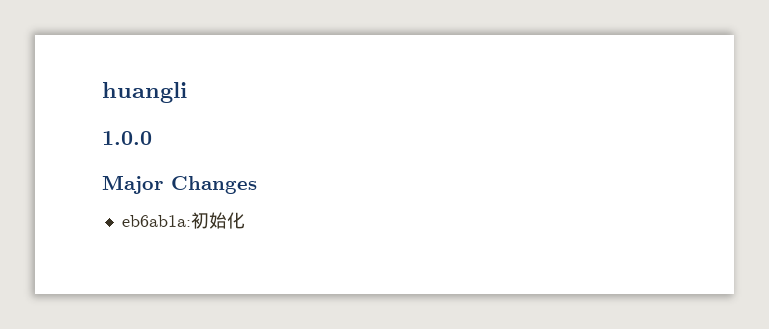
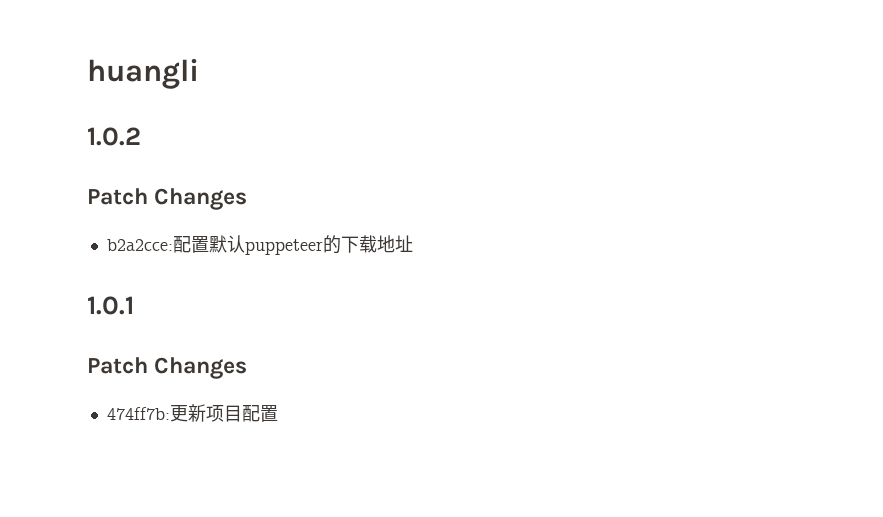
[102,131,152,145] [102,175,257,194] [121,212,245,229] 1.0.0 // Major Changes // eb6ab1a:初始化 -> [87,127,141,146] [87,188,248,210] [106,235,413,255] [87,296,134,315] [87,357,248,379] [106,404,278,422] 1.0.2 // Patch Changes // b2a2cce:配置默认puppeteer的下载地址 // 1.0.1 // Patch Changes // 474ff7b:更新项目配置

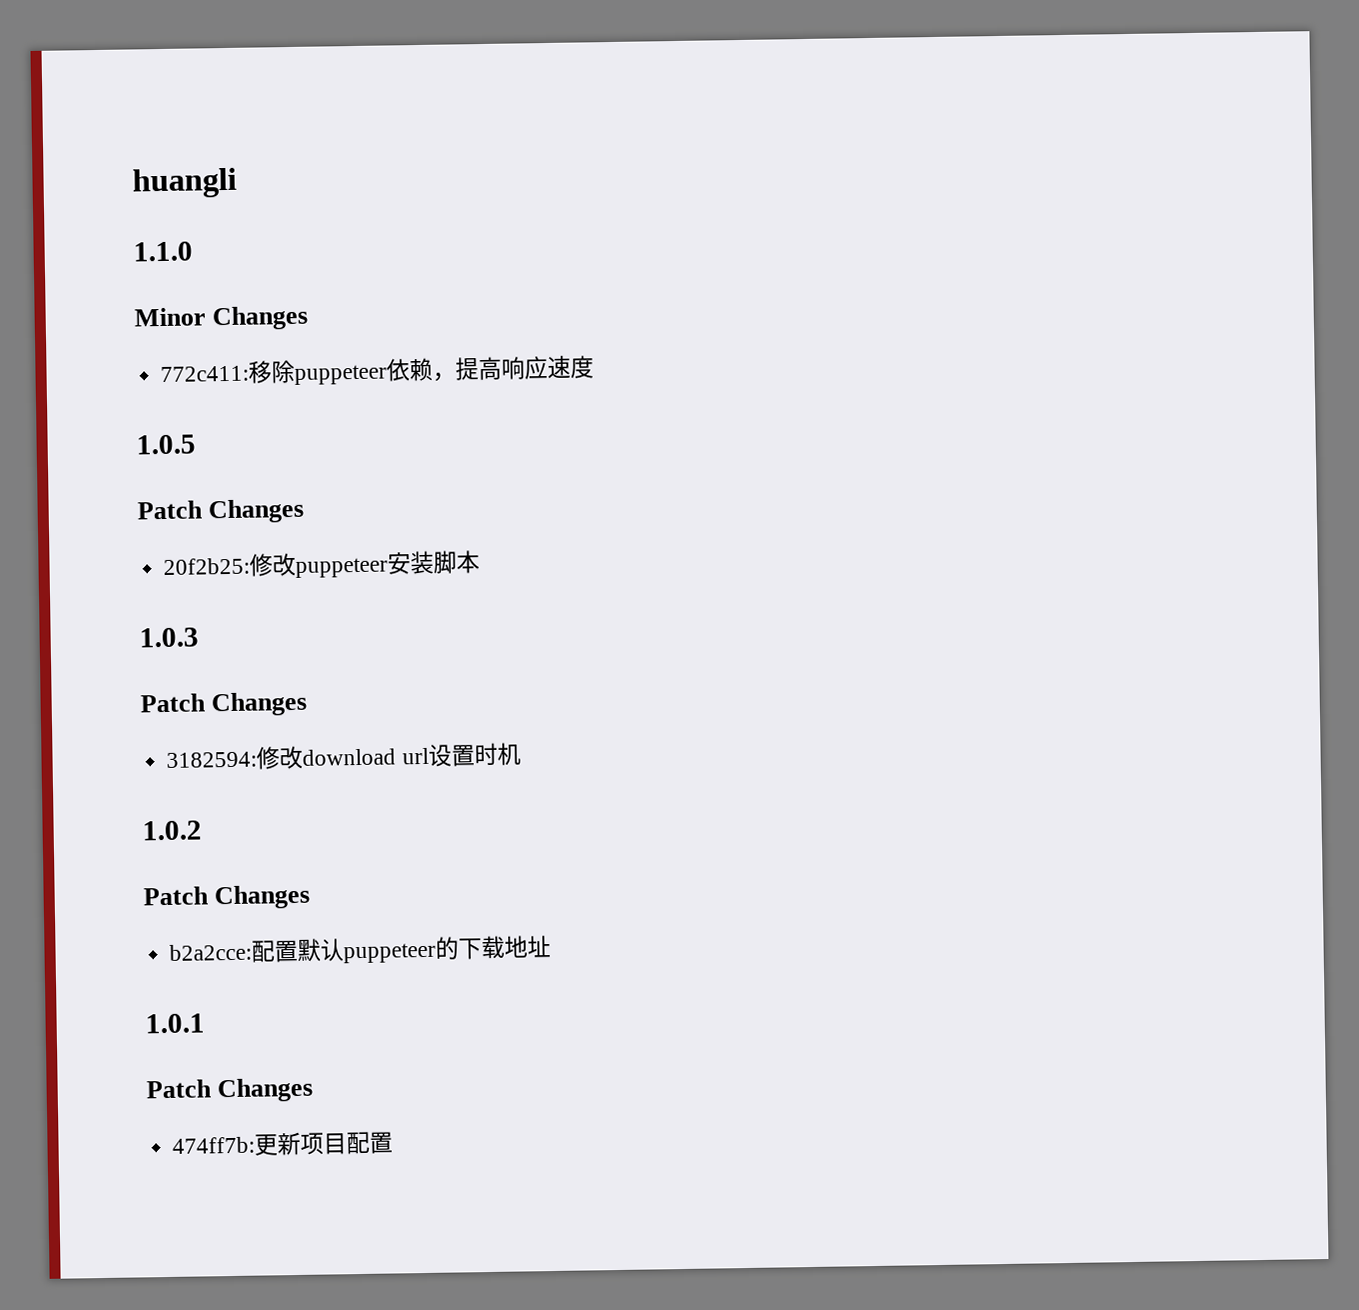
(199, 73) none -> [133,241,193,262] [134,305,309,331] [160,355,595,385] [136,434,196,455] [137,498,305,524] [163,550,481,578] [139,627,199,648] [140,691,308,717] [166,742,521,770] // 1.1.0 // Minor Changes // 772c411:移除puppeteer依赖，提高响应速度 // 1.0.5 // Patch Changes // 20f2b25:修改puppeteer安装脚本 // 1.0.3 // Patch Changes // 3182594:修改download url设置时机

